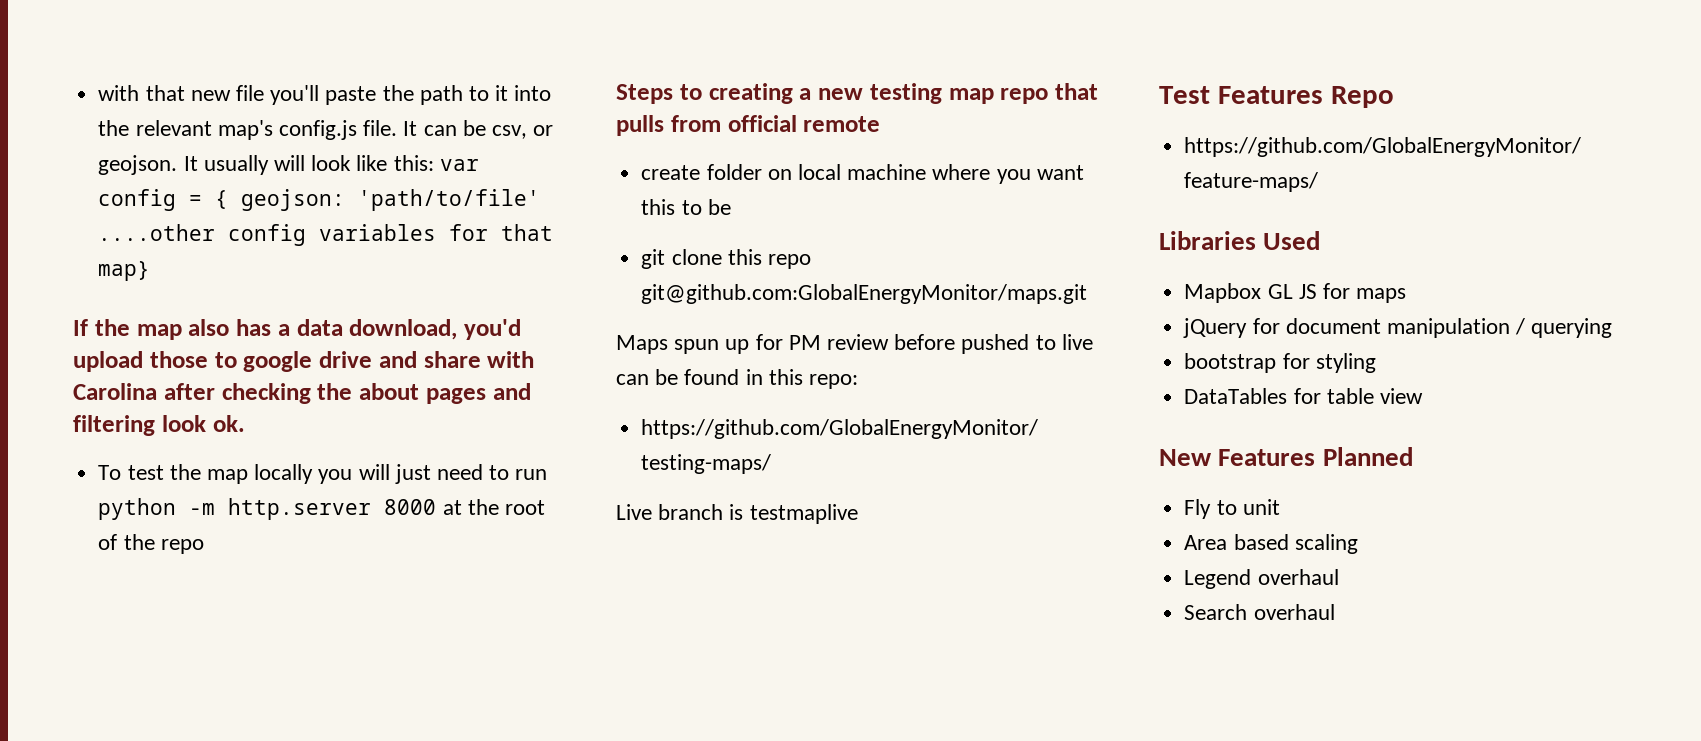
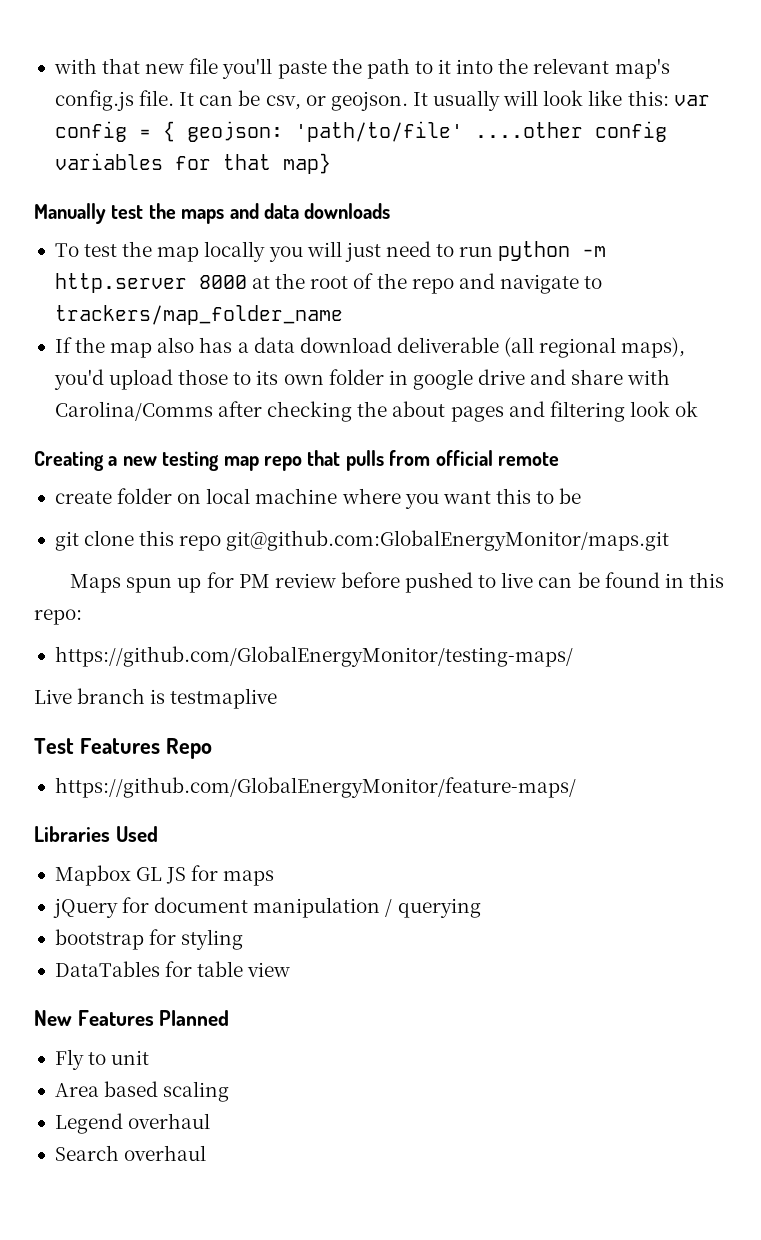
[73,319,521,340] [73,351,535,372] [73,383,531,404] [73,415,245,436] If the map also has a data download, you'd upload those to google drive and share with Carolina after checking the about pages and filtering look ok. -> [34,203,391,224] Manually test the maps and data downloads
[616,83,793,104] // Steps to creating -> [458,273,603,294] [54,305,343,325] [54,337,686,358] [53,369,671,390] [54,401,699,422] [34,451,104,471] and navigate to trackers/map_folder_name // If the map also has a data download deliverable (all regional maps), you'd upload those to its own folder in google drive and share with Carolina/Comms after checking the about pages and filtering look ok // Creating

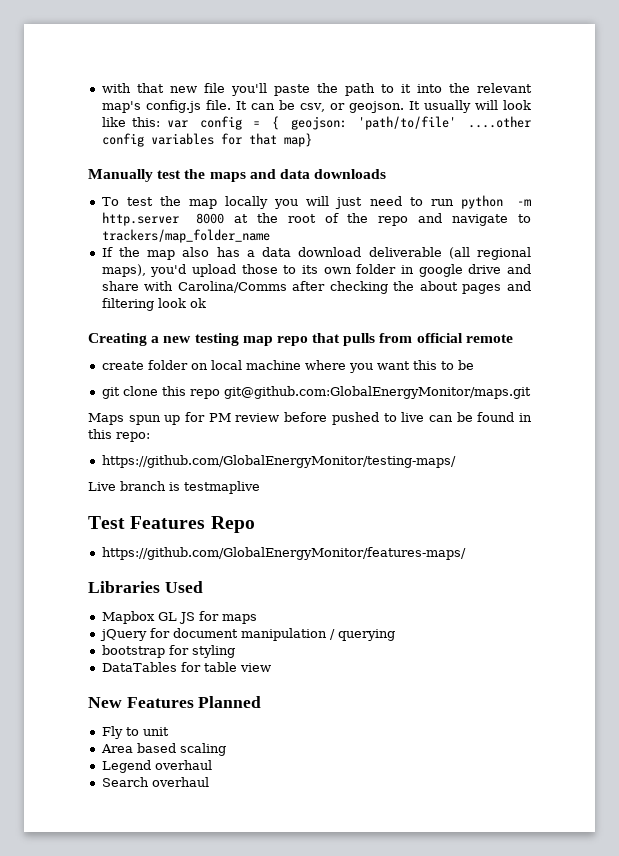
[54,777,576,798] https://github.com/GlobalEnergyMonitor/feature-maps/ -> [101,547,466,560] https://github.com/GlobalEnergyMonitor/features-maps/

